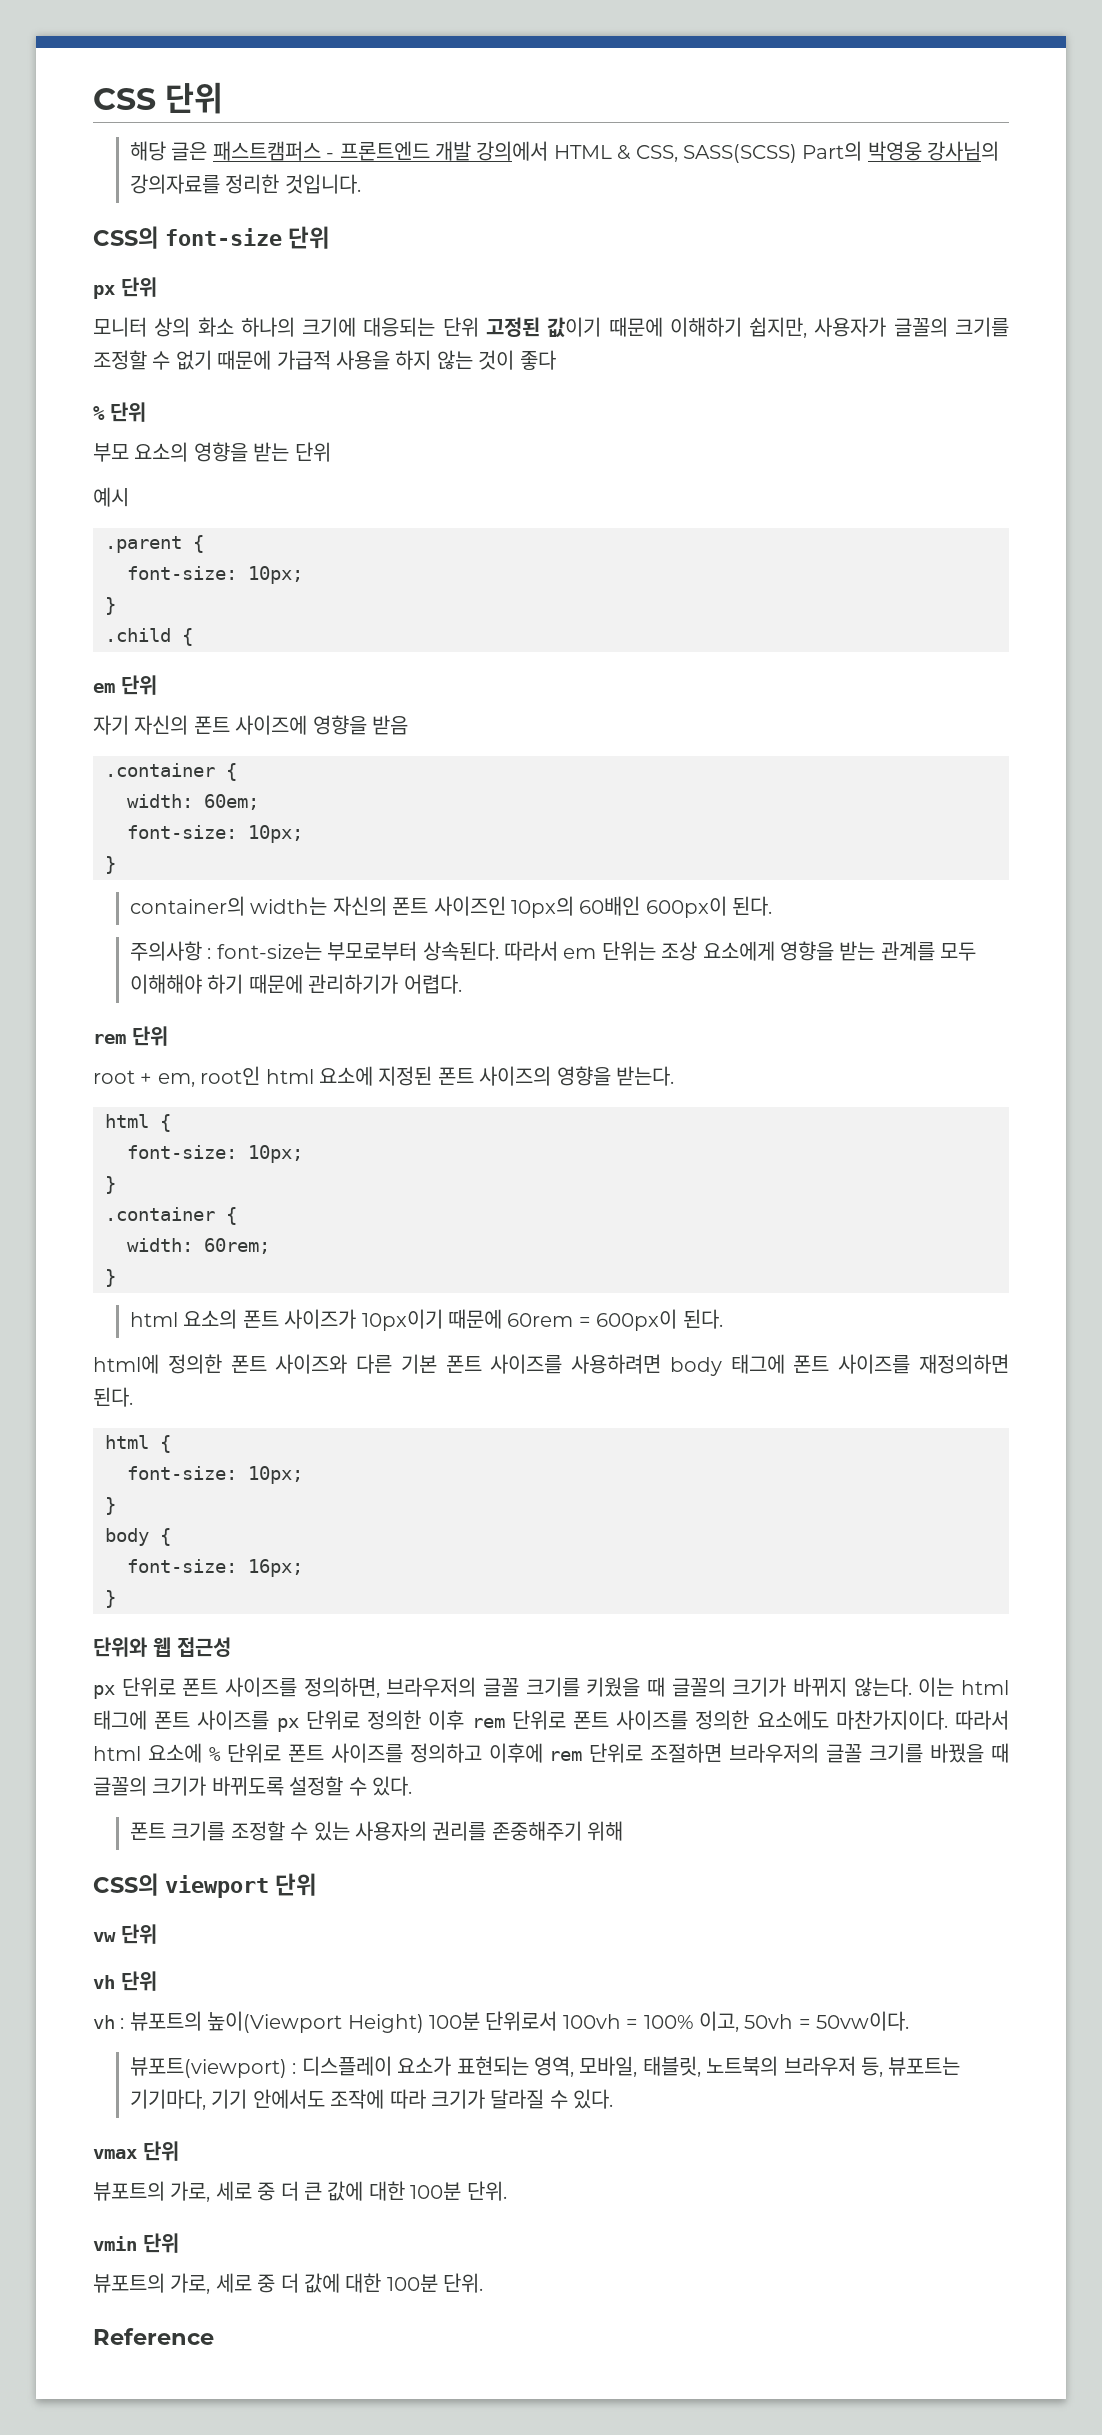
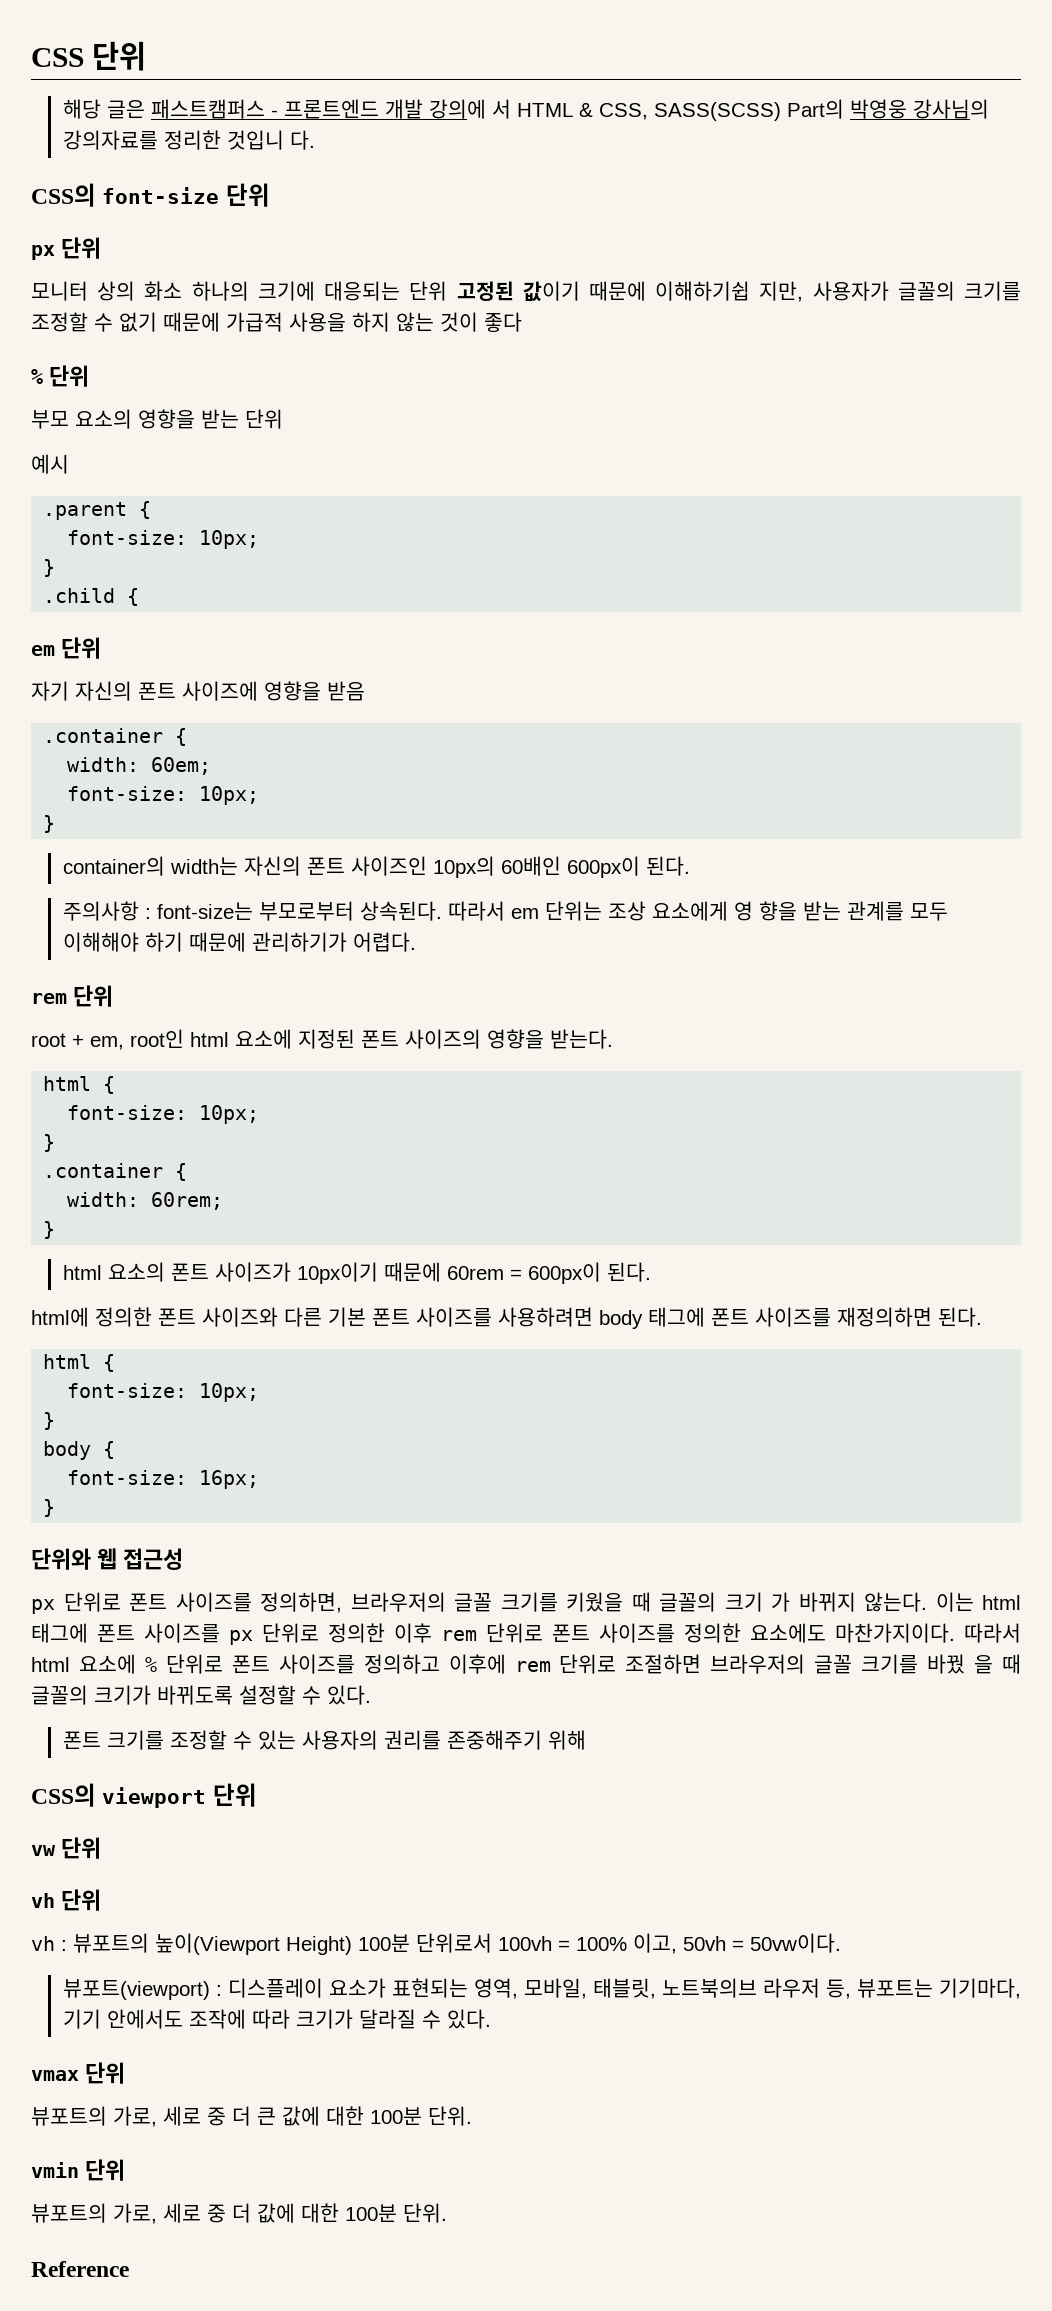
[476,141,549,161] 강의에서 -> [428,99,511,119] 강의에 서
[284,174,361,194] 것입니다. -> [226,130,315,150] 것입니 다.
[669,317,808,338] 이해하기 쉽지만, -> [655,281,804,302] 이해하기쉽 지만,
[779,941,834,961] 영향을 -> [733,901,797,921] 영 향을
[732,1677,787,1697] 크기가 -> [724,1592,790,1612] 크기 가
[930,1743,985,1763] 바꿨을 -> [927,1654,994,1674] 바꿨 을
[706,2056,856,2076] 노트북의 브라우저 -> [661,1978,820,1998] 노트북의브 라우저

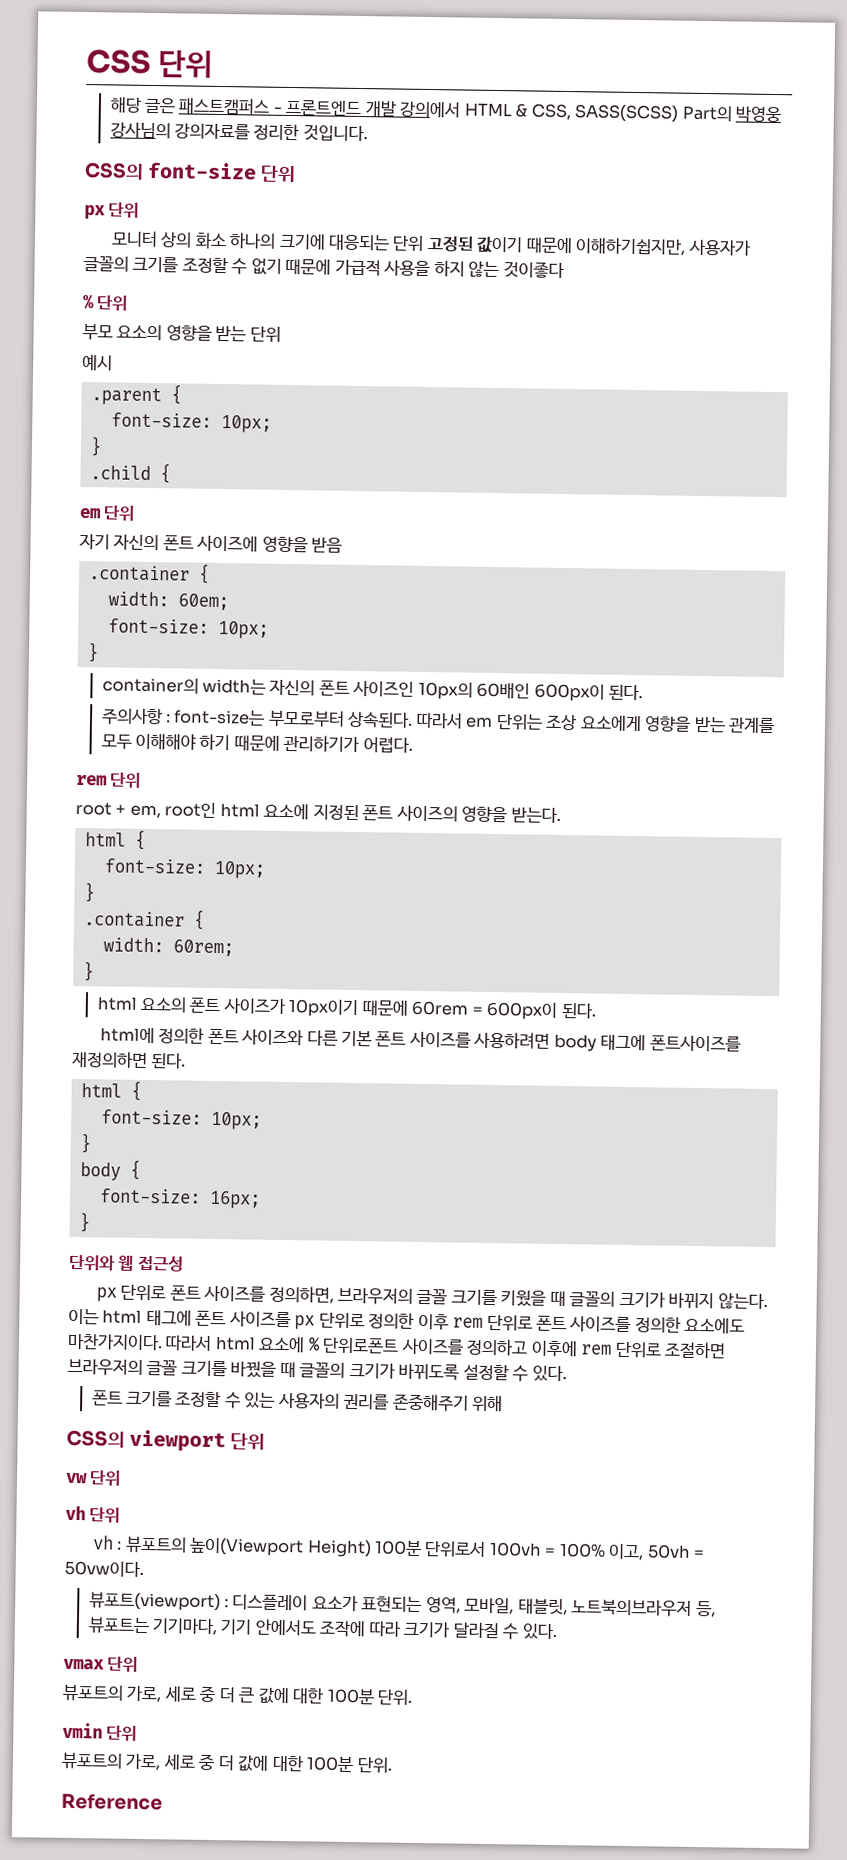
[428,99,511,119] 강의에 서 -> [399,101,461,118] 강의에서
[226,130,315,150] 것입니 다. -> [302,124,368,142] 것입니다.
[655,281,804,302] 이해하기쉽 지만, -> [575,237,687,256] 이해하기쉽지만,
[440,312,522,332] 것이 좋다 -> [502,261,565,278] 것이좋다
[733,901,797,921] 영 향을 -> [644,716,692,732] 영향을
[711,1307,831,1327] 폰트 사이즈를 -> [649,1034,741,1052] 폰트사이즈를
[724,1592,790,1612] 크기 가 -> [618,1291,666,1308] 크기가
[165,1654,270,1674] 단위로 폰트 -> [322,1337,400,1355] 단위로폰트
[927,1654,994,1674] 바꿨 을 -> [230,1361,277,1378] 바꿨을
[661,1978,820,1998] 노트북의브 라우저 -> [571,1599,693,1617] 노트북의브라우저

